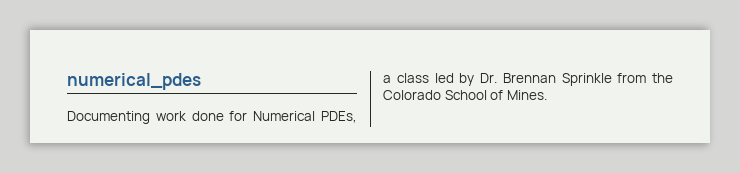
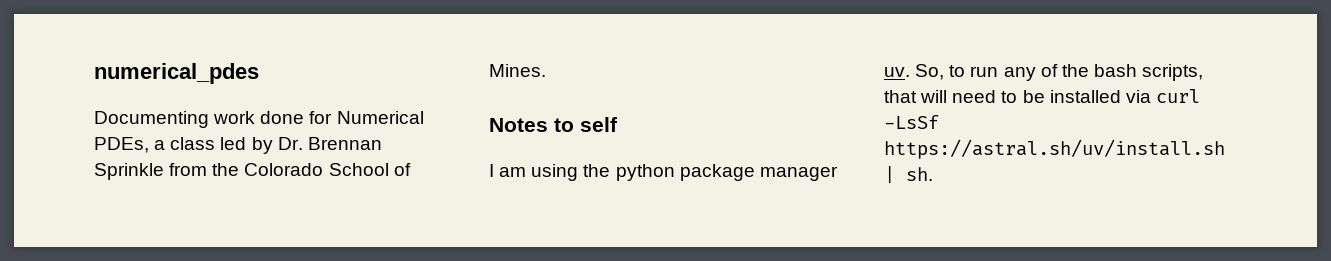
(547, 95) none -> [489,117,618,132] [489,164,838,181] [884,64,1204,81] [884,89,1200,103] [884,115,939,129] [884,139,1225,159] [884,166,933,183] // Notes to self // I am using the python package manager uv. So, to run any of the bash scripts, that will need to be installed via curl -LsSf https://astral.sh/uv/install.sh | sh.

